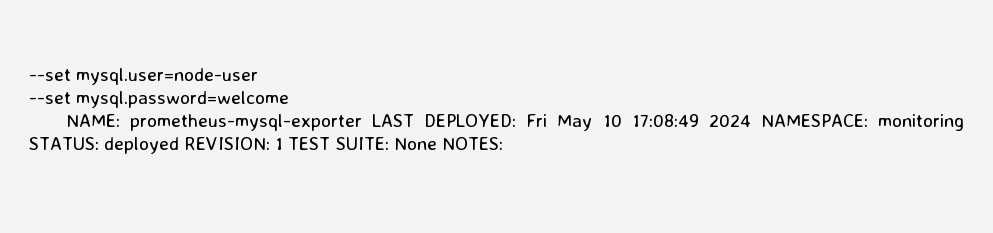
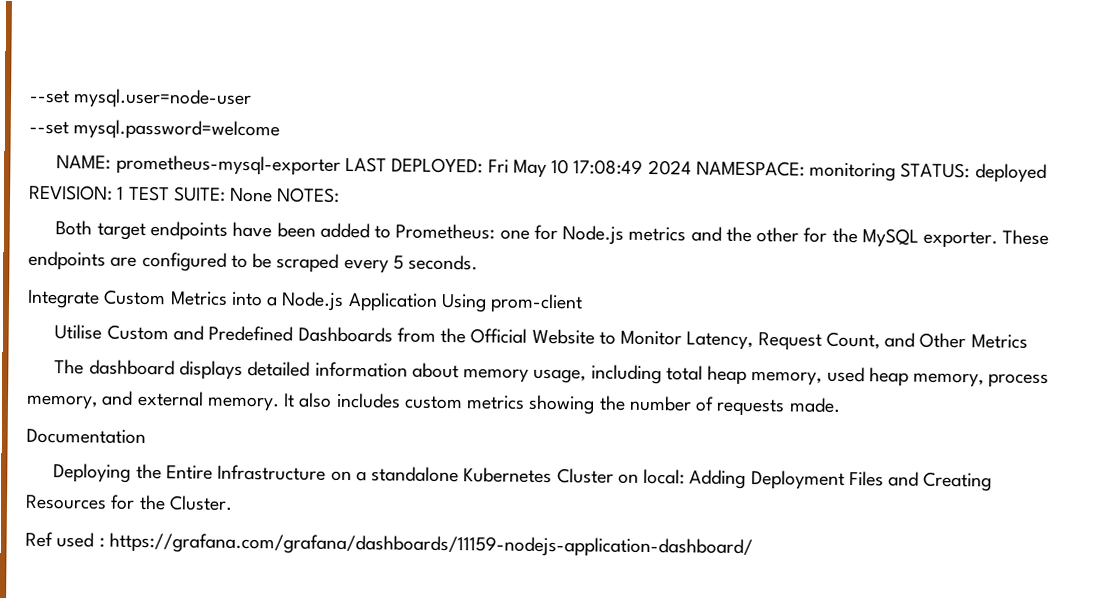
(503, 143) none -> [55,220,1050,249] [28,250,479,274] [27,289,584,314] [54,324,1028,351] [54,359,1050,388] [26,390,841,417] [26,428,146,445] [53,463,993,492] [25,494,233,511] [25,531,753,559] // Both target endpoints have been added to Prometheus: one for Node.js metrics and the other for the MySQL exporter. These endpoints are configured to be scraped every 5 seconds. // Integrate Custom Metrics into a Node.js Application Using prom-client // Utilise Custom and Predefined Dashboards from the Official Website to Monitor Latency, Request Count, and Other Metrics // The dashboard displays detailed information about memory usage, including total heap memory, used heap memory, process memory, and external memory. It also includes custom metrics showing the number of requests made. // Documentation // Deploying the Entire Infrastructure on a standalone Kubernetes Cluster on local: Adding Deployment Files and Creating Resources for the Cluster. // Ref used : https://grafana.com/grafana/dashboards/11159-nodejs-application-dashboard/

